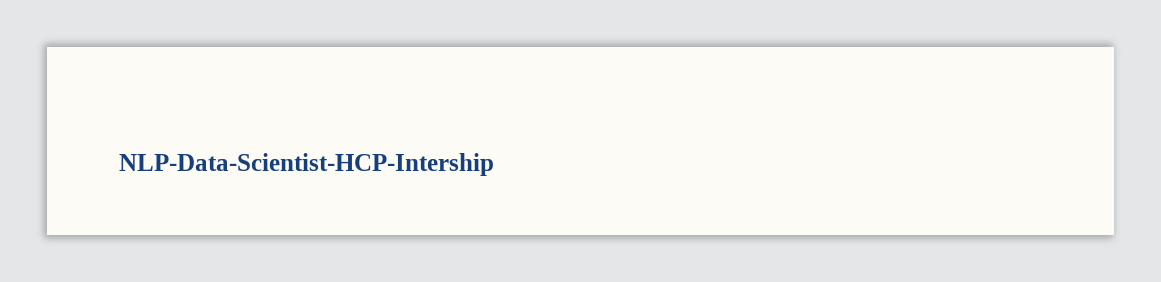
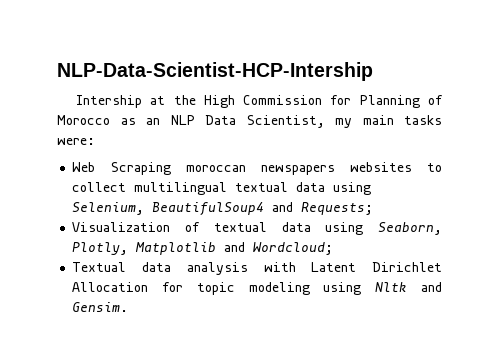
(494, 164) none -> [76,95,443,108] [57,115,442,128] [57,138,95,145] [72,162,442,175] [72,182,372,195] [72,202,374,216] [72,222,443,235] [72,242,334,255] [72,262,442,275] [72,282,442,295] [72,302,129,312] // Intership at the High Commission for Planning of Morocco as an NLP Data Scientist, my main tasks were: // Web Scraping moroccan newspapers websites to collect multilingual textual data using Selenium, BeautifulSoup4 and Requests; // Visualization of textual data using Seaborn, Plotly, Matplotlib and Wordcloud; // Textual data analysis with Latent Dirichlet Allocation for topic modeling using Nltk and Gensim.

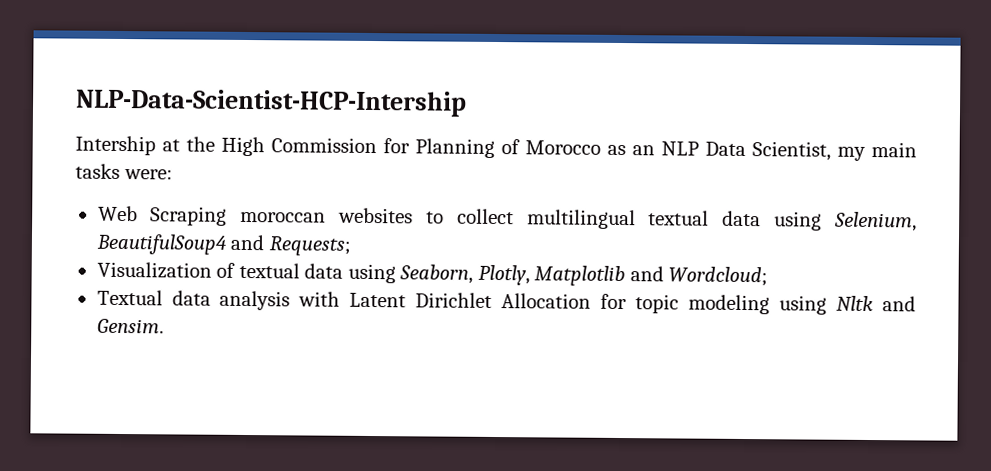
[260,165,335,175] newspapers -> (327, 217) none

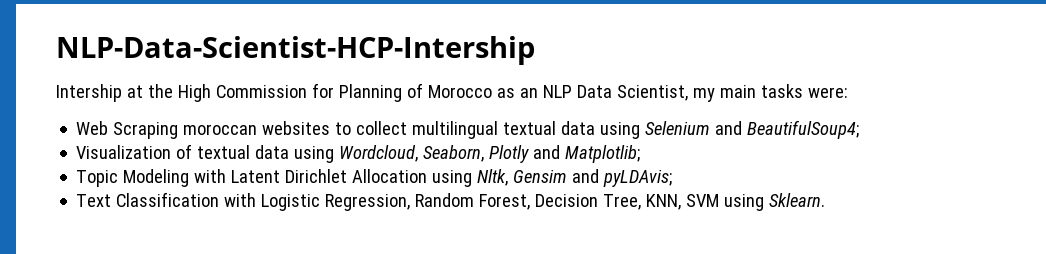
[834,211,918,232] [95,233,351,256] Selenium, BeautifulSoup4 and Requests; -> [645,120,860,139] Selenium and BeautifulSoup4;
[399,264,769,287] [96,289,916,315] [96,318,164,334] Seaborn, Plotly, Matplotlib and Wordcloud; // Textual data analysis with Latent Dirichlet Allocation for topic modeling using Nltk and Gensim. -> [339,145,641,163] [76,169,673,187] [76,192,826,211] Wordcloud, Seaborn, Plotly and Matplotlib; // Topic Modeling with Latent Dirichlet Allocation using Nltk, Gensim and pyLDAvis; // Text Classification with Logistic Regression, Random Forest, Decision Tree, KNN, SVM using Sklearn.

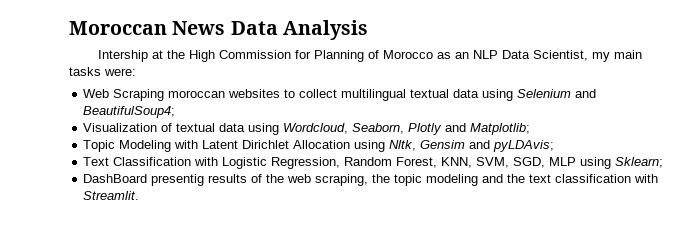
[56,36,535,65] NLP-Data-Scientist-HCP-Intership -> [69,20,368,40] Moroccan News Data Analysis
[535,193,826,211] Decision Tree, KNN, SVM using Sklearn. -> [441,157,664,169] [83,174,659,186] [83,191,140,200] KNN, SVM, SGD, MLP using Sklearn; // DashBoard presentig results of the web scraping, the topic modeling and the text classification with Streamlit.

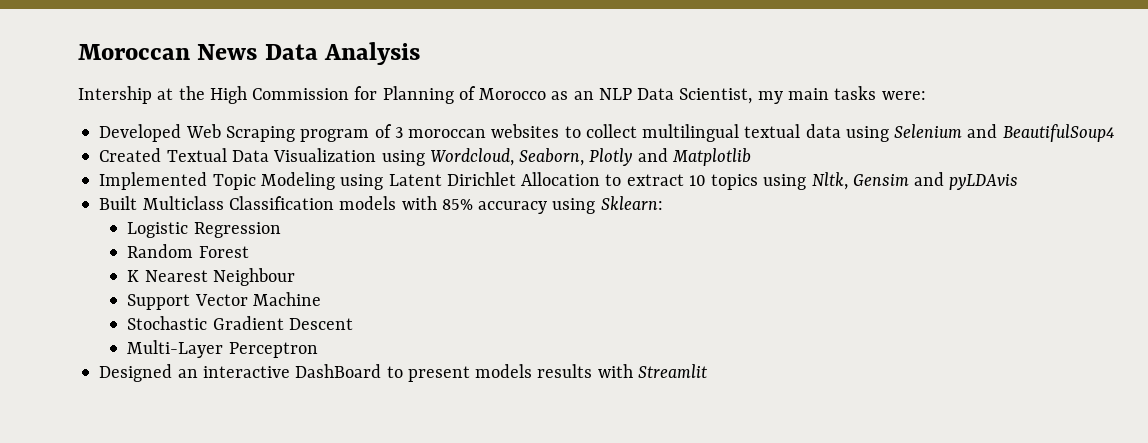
(136, 72) none -> [99,124,182,142] Developed
(165, 95) none -> [300,124,403,142] program of 3
[83,106,176,118] [83,123,246,132] BeautifulSoup4; // Visualization of textual data -> [1002,124,1115,142] [99,148,377,162] BeautifulSoup4 // Created Textual Data Visualization
[470,123,531,135] Matplotlib; // -> [671,148,751,166] [99,172,208,190] Matplotlib // Implemented
[174,140,199,149] with -> [340,174,384,190] using
[354,140,555,152] [83,157,664,169] [83,174,659,186] [83,191,140,200] using Nltk, Gensim and pyLDAvis; // Text Classification with Logistic Regression, Random Forest, KNN, SVM, SGD, MLP using Sklearn; // DashBoard presentig results of the web scraping, the topic modeling and the text classification with Streamlit. -> [605,172,1019,190] [99,196,663,214] [127,222,281,238] [127,244,249,258] [127,268,295,286] [127,292,321,310] [127,316,353,330] [127,340,318,358] [99,364,707,382] to extract 10 topics using Nltk, Gensim and pyLDAvis // Built Multiclass Classification models with 85% accuracy using Sklearn: // Logistic Regression // Random Forest // K Nearest Neighbour // Support Vector Machine // Stochastic Gradient Descent // Multi-Layer Perceptron // Designed an interactive DashBoard to present models results with Streamlit

